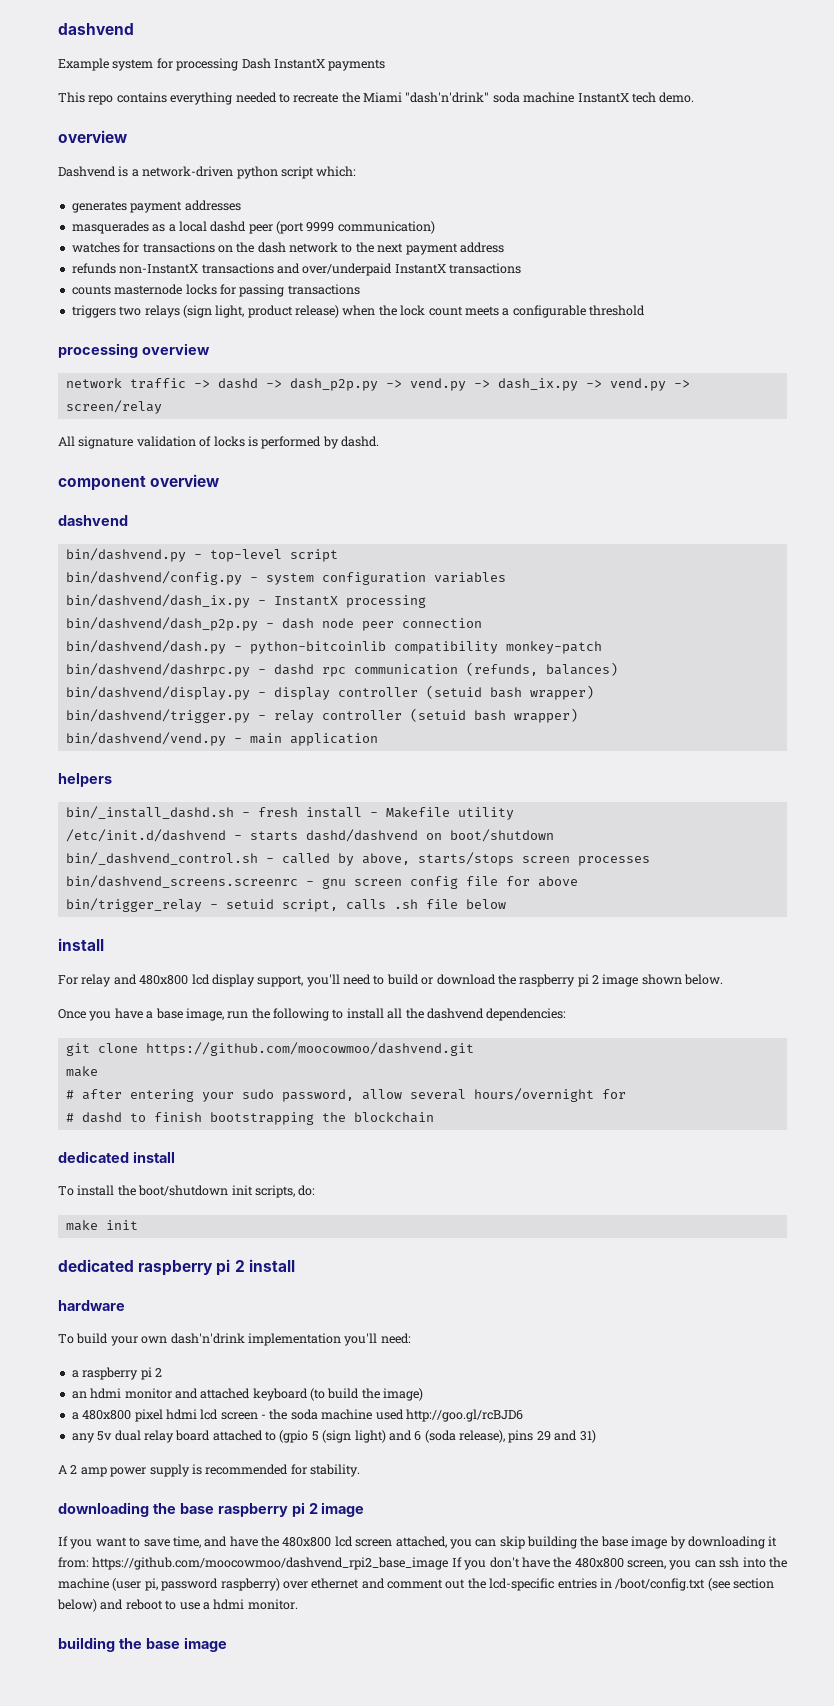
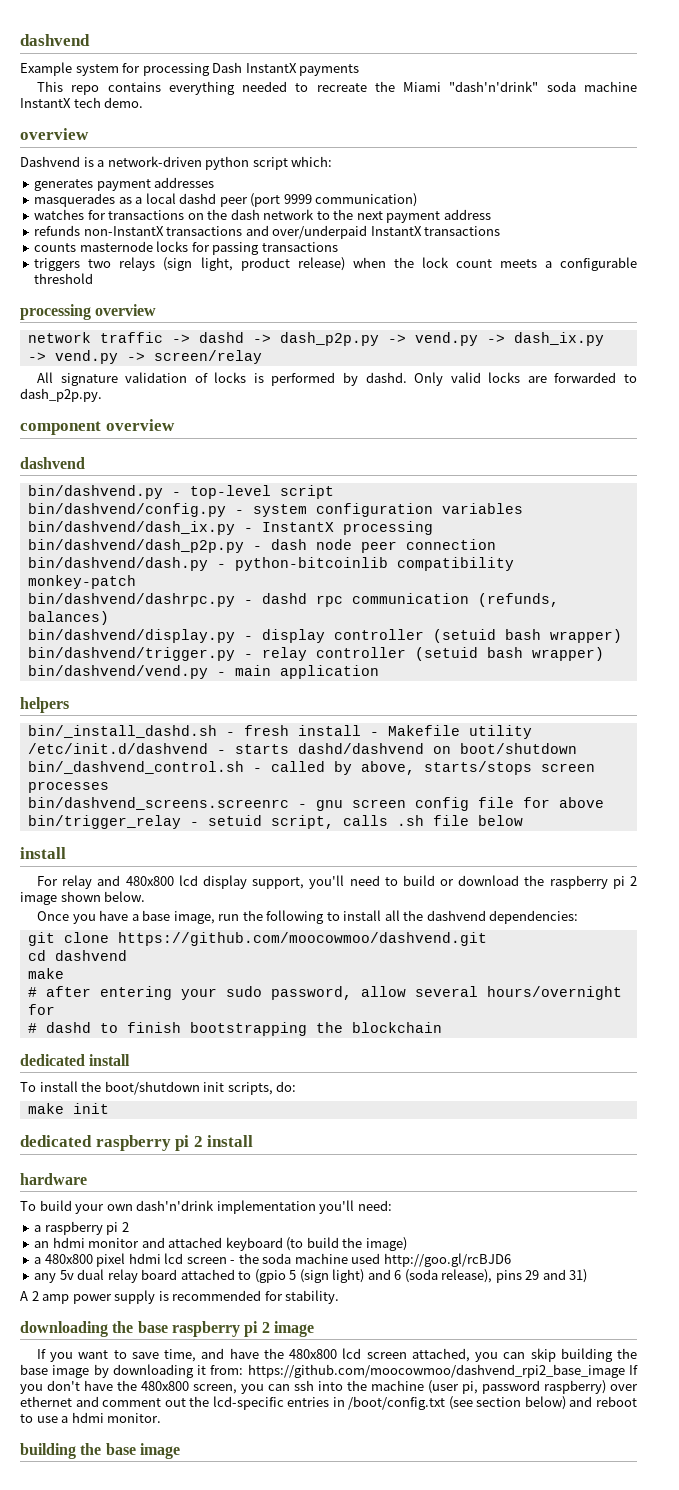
(379, 441) none -> [414,372,637,386] [20,388,102,402] Only valid locks are forwarded to dash_p2p.py.
(474, 1049) none -> [27,950,127,961] // cd dashvend

